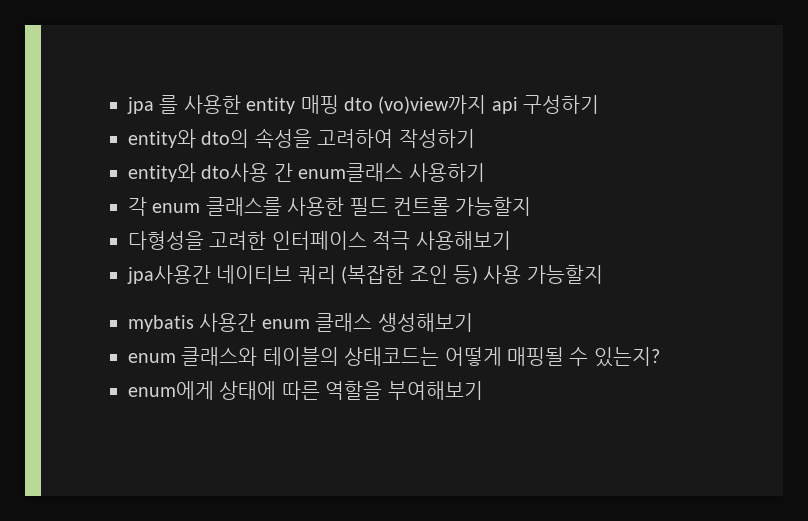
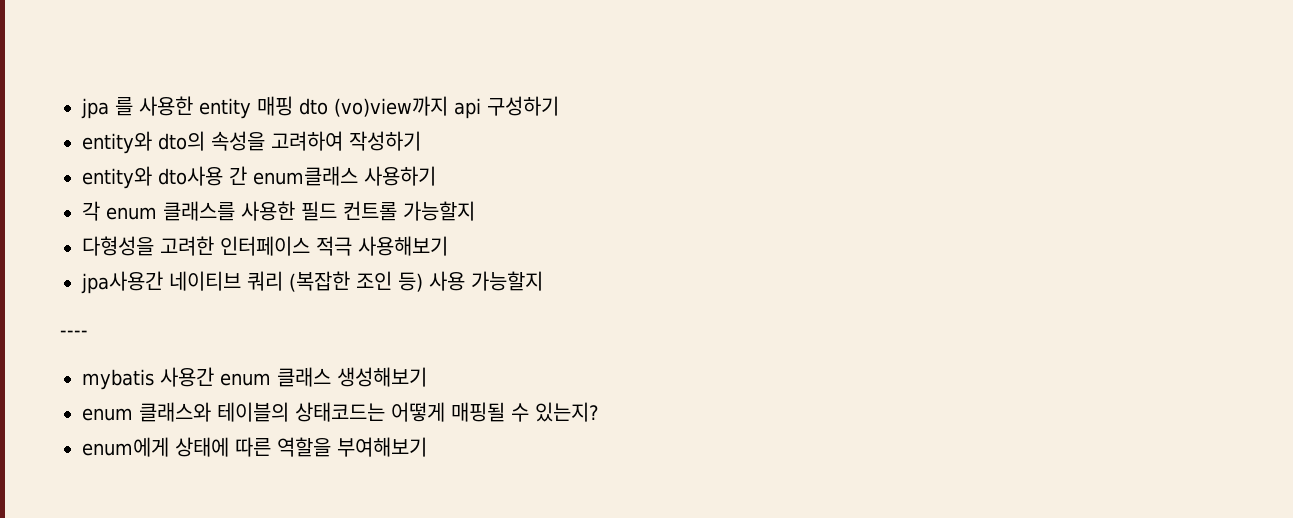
(603, 274) none -> [60,330,88,337] // ----

